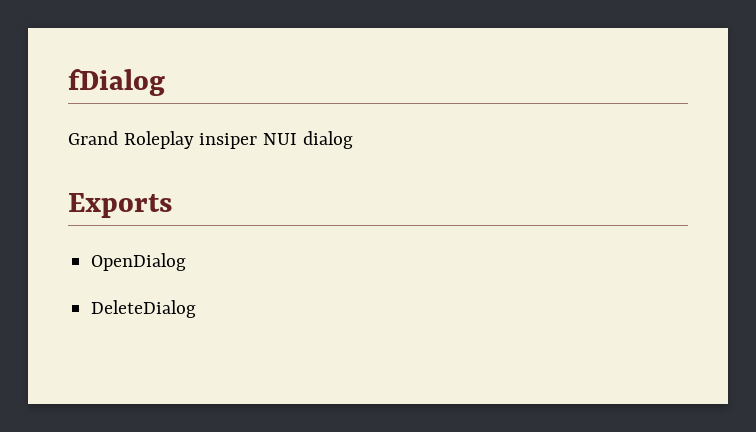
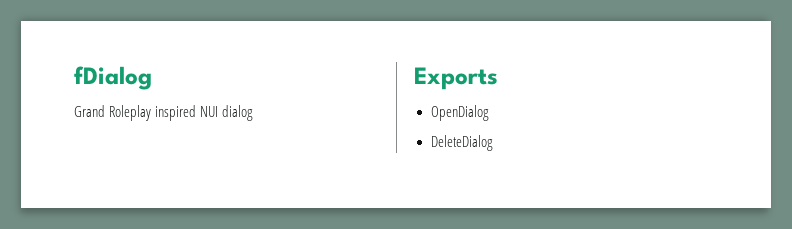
[199,133,258,149] insiper -> [155,105,197,121] inspired

